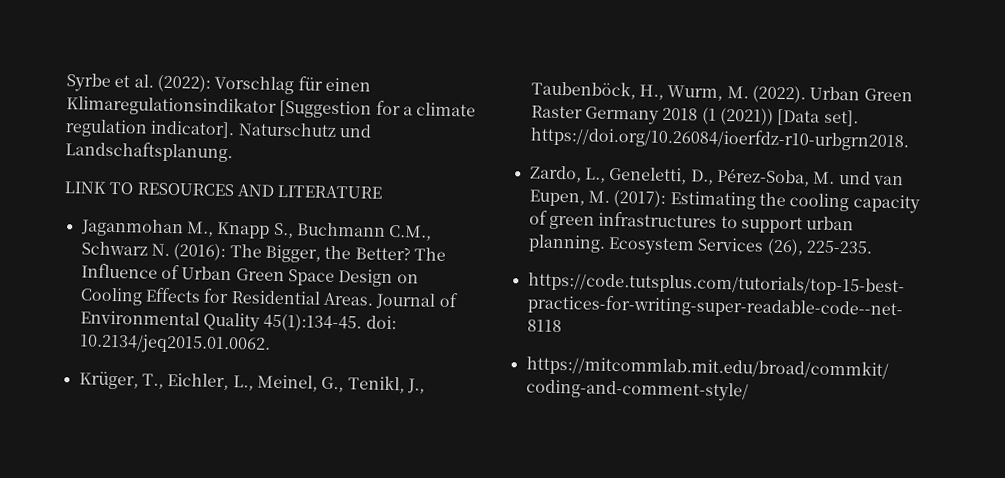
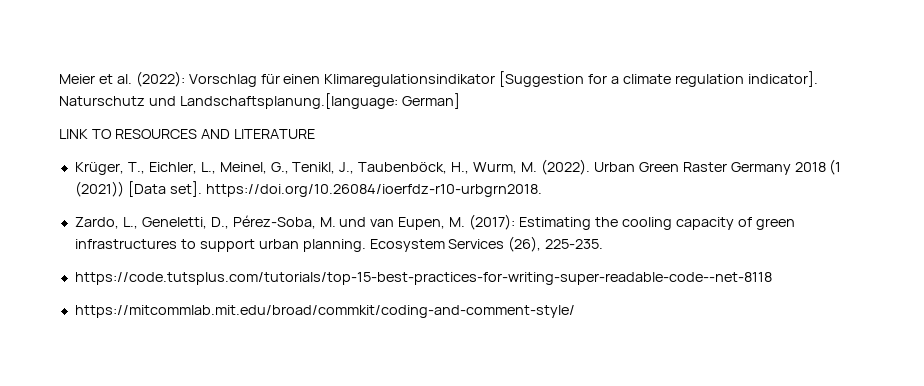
[66,73,111,92] Syrbe -> [59,74,95,84] Meier
[65,141,233,163] Landschaftsplanung. -> [179,93,460,109] Landschaftsplanung.[language: German]
[79,218,433,241] [80,241,446,263] [80,263,419,288] [79,287,459,310] [79,310,397,333] [78,333,271,355] // Jaganmohan M., Knapp S., Buchmann C.M., Schwarz N. (2016): The Bigger, the Better? The Influence of Urban Green Space Design on Cooling Effects for Residential Areas. Journal of Environmental Quality 45(1):134-45. doi: 10.2134/jeq2015.01.0062. -> (315, 134) none

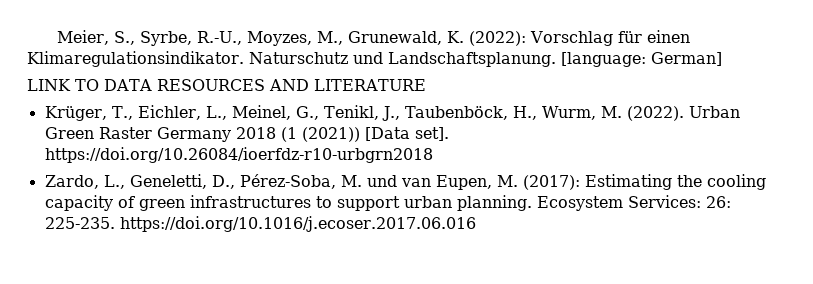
[59,71,818,87] [59,93,398,109] Meier et al. (2022): Vorschlag für einen Klimaregulationsindikator [Suggestion for a climate regulation indicator]. Naturschutz und Landschaftsplanung.[language: -> [57,30,691,46] [27,51,646,67] Meier, S., Syrbe, R.-U., Moyzes, M., Grunewald, K. (2022): Vorschlag für einen Klimaregulationsindikator. Naturschutz und Landschaftsplanung. [language:
(112, 134) none -> [104,79,152,91] DATA
[205,184,542,197] https://doi.org/10.26084/ioerfdz-r10-urbgrn2018. -> [44,147,433,163] https://doi.org/10.26084/ioerfdz-r10-urbgrn2018
[448,236,542,252] Services (26), -> [627,195,731,208] Services: 26:
[74,272,772,285] [74,305,575,318] // https://code.tutsplus.com/tutorials/top-15-best-practices-for-writing-super-readable-code--net-8118 // https://mitcommlab.mit.edu/broad/commkit/coding-and-comment-style/ -> [119,216,476,232] https://doi.org/10.1016/j.ecoser.2017.06.016

